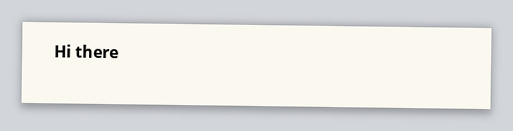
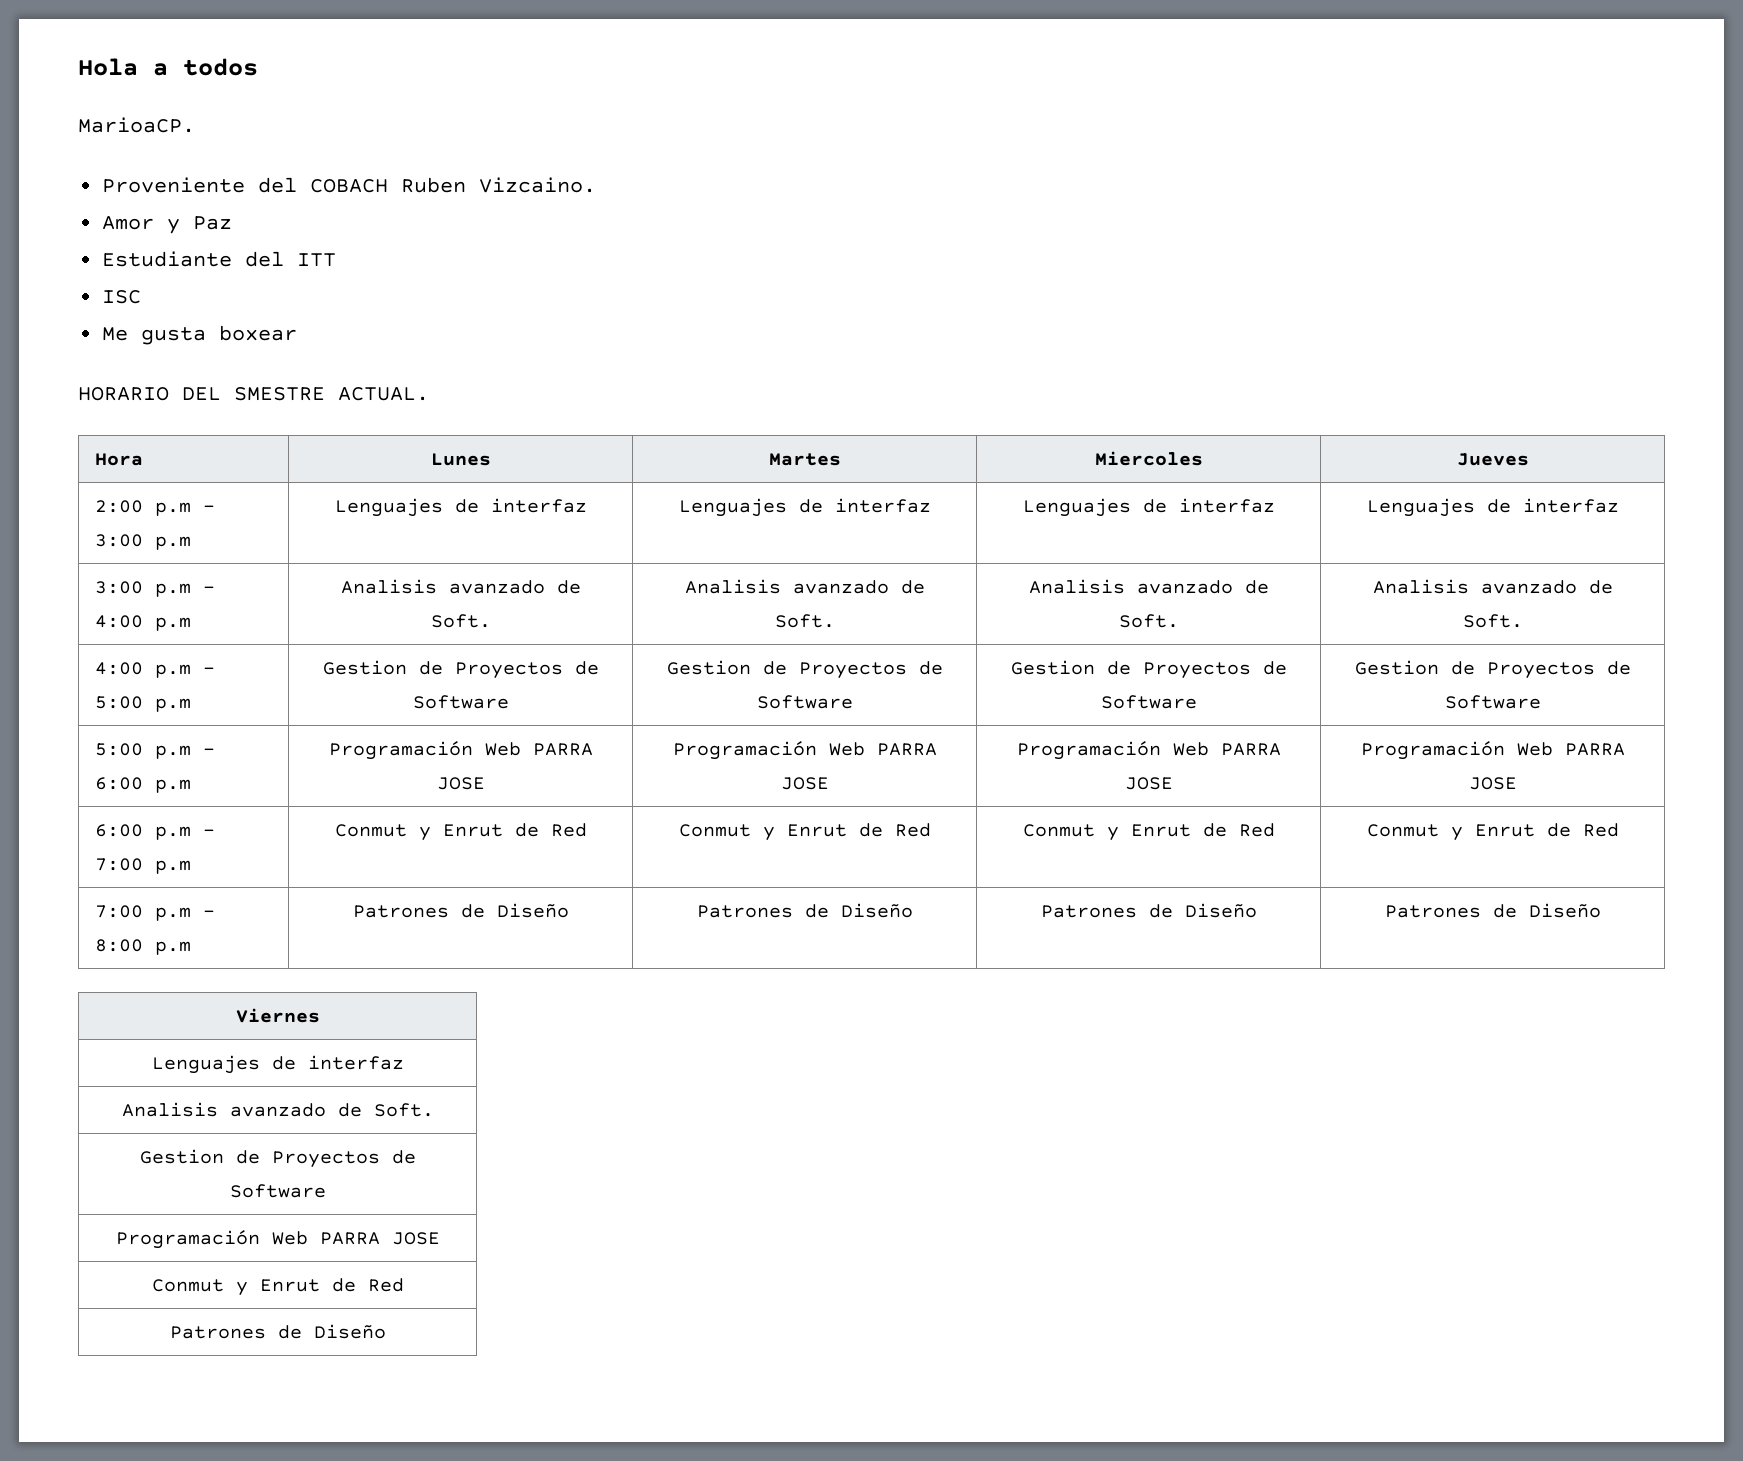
[54,44,120,59] Hi there -> [78,58,258,76] [78,117,195,133] [102,177,597,193] [102,216,233,234] [102,251,337,267] [102,290,142,304] [102,325,298,345] [78,387,429,401] [94,453,143,466] [430,453,491,466] [768,453,841,466] [1094,451,1203,466] [1456,453,1529,466] [94,500,215,516] [94,534,191,550] [334,498,587,517] [678,498,931,517] [1022,498,1275,517] [1366,498,1619,517] [94,581,215,597] [94,615,191,631] [340,579,581,594] [430,614,491,628] [684,579,925,594] [774,614,835,628] [1028,579,1269,594] [1118,614,1179,628] [1372,579,1613,594] [1462,614,1523,628] [94,662,215,678] [94,696,191,712] [322,660,599,679] [412,695,509,709] [666,660,943,679] [756,695,853,709] [1010,660,1287,679] [1100,695,1197,709] [1354,660,1631,679] [1444,695,1541,709] [94,743,215,759] [94,777,191,793] [328,741,593,760] [436,777,485,790] [672,741,937,760] [780,777,829,790] [1016,741,1281,760] [1124,777,1173,790] [1360,741,1625,760] [1468,777,1517,790] [94,824,215,840] [94,858,191,874] [334,823,587,841] [678,823,931,841] [1022,823,1275,841] [1366,823,1619,841] [94,905,215,921] [94,939,191,955] [352,903,569,918] [696,903,913,918] [1040,903,1257,918] [1384,903,1601,918] [235,1008,320,1023] [151,1055,404,1074] [121,1102,434,1117] [139,1149,416,1168] [229,1184,326,1198] [115,1230,440,1249] [151,1278,404,1296] [169,1324,386,1339] Hola a todos // MarioaCP. // Proveniente del COBACH Ruben Vizcaino. // Amor y Paz // Estudiante del ITT // ISC // Me gusta boxear // HORARIO DEL SMESTRE ACTUAL. // Hora | Lunes | Martes | Miercoles | Jueves // 2:00 p.m - 3:00 p.m | Lenguajes de interfaz | Lenguajes de interfaz | Lenguajes de interfaz | Lenguajes de interfaz // 3:00 p.m - 4:00 p.m | Analisis avanzado de Soft. | Analisis avanzado de Soft. | Analisis avanzado de Soft. | Analisis avanzado de Soft. // 4:00 p.m - 5:00 p.m | Gestion de Proyectos de Software | Gestion de Proyectos de Software | Gestion de Proyectos de Software | Gestion de Proyectos de Software // 5:00 p.m - 6:00 p.m | Programación Web PARRA JOSE | Programación Web PARRA JOSE | Programación Web PARRA JOSE | Programación Web PARRA JOSE // 6:00 p.m - 7:00 p.m | Conmut y Enrut de Red | Conmut y Enrut de Red | Conmut y Enrut de Red | Conmut y Enrut de Red // 7:00 p.m - 8:00 p.m | Patrones de Diseño | Patrones de Diseño | Patrones de Diseño | Patrones de Diseño // Viernes // Lenguajes de interfaz // Analisis avanzado de Soft. // Gestion de Proyectos de Software // Programación Web PARRA JOSE // Conmut y Enrut de Red // Patrones de Diseño

